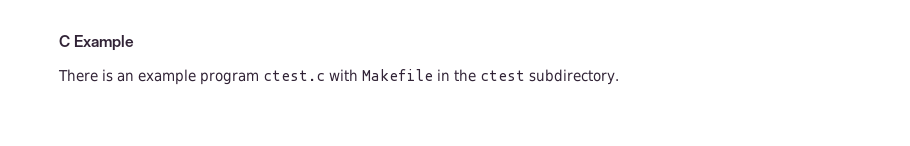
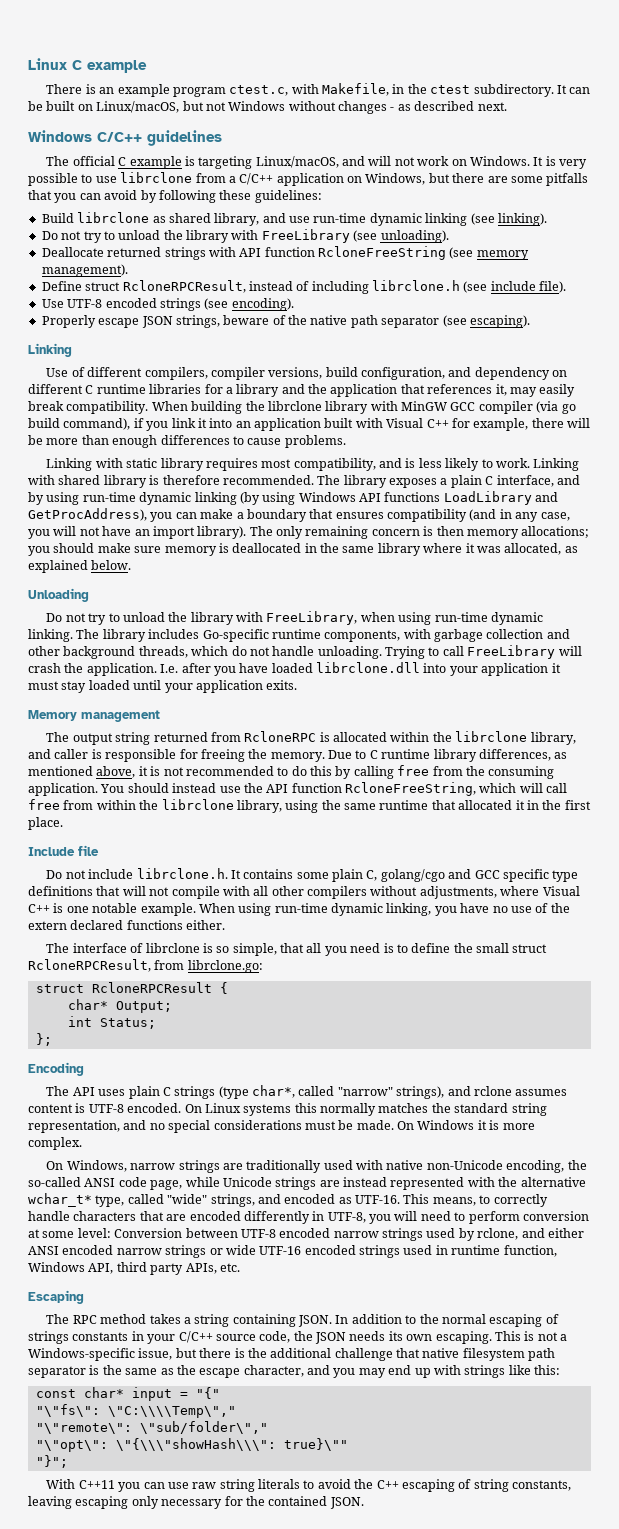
[59,35,135,51] C Example -> [28,58,147,73] Linux C example
[263,69,433,81] ctest.c with Makefile -> [229,83,390,96] ctest.c, with Makefile,
(619, 77) none -> [556,85,591,94] [28,101,507,114] [28,130,222,146] [46,156,588,169] [28,172,589,186] [28,190,322,203] [41,212,547,226] [41,229,449,243] [41,246,529,260] [41,264,128,277] [41,280,567,294] [41,298,294,311] [41,315,530,328] [28,343,72,357] [46,367,568,380] [28,384,576,397] [28,401,576,414] [28,418,590,431] [28,435,346,448] [46,458,580,471] [28,475,580,488] [28,491,559,505] [28,508,570,522] [28,526,590,539] [28,543,578,556] [28,560,132,573] [28,588,89,602] [46,611,543,625] [28,629,570,642] [28,645,582,659] [28,662,561,676] [28,680,298,693] [28,710,160,722] [46,731,576,745] [28,749,568,762] [28,765,555,779] [28,782,568,796] [28,799,591,813] [28,817,63,830] [28,845,99,856] [46,868,579,882] [28,886,580,899] [28,903,570,916] [28,920,226,930] [46,943,548,956] [28,959,263,973] [35,982,228,994] [67,999,172,1013] [67,1016,156,1029] [35,1033,52,1046] [28,1062,84,1076] [46,1085,568,1099] [28,1103,547,1116] [28,1120,535,1133] [28,1137,82,1150] [46,1160,587,1173] [28,1177,586,1190] [28,1193,548,1207] [28,1211,589,1224] [28,1228,584,1241] [28,1245,557,1258] [28,1262,240,1275] [28,1290,84,1304] [46,1314,559,1327] [28,1331,567,1344] [28,1348,556,1361] [28,1365,560,1378] [35,1387,220,1401] [35,1404,236,1418] [35,1421,268,1434] [35,1438,348,1452] [35,1455,68,1468] [46,1479,572,1492] [28,1496,364,1509] It can be built on Linux/macOS, but not Windows without changes - as described next. // Windows C/C++ guidelines // The official C example is targeting Linux/macOS, and will not work on Windows. It is very possible to use librclone from a C/C++ application on Windows, but there are some pitfalls that you can avoid by following these guidelines: // Build librclone as shared library, and use run-time dynamic linking (see linking). // Do not try to unload the library with FreeLibrary (see unloading). // Deallocate returned strings with API function RcloneFreeString (see memory management). // Define struct RcloneRPCResult, instead of including librclone.h (see include file). // Use UTF-8 encoded strings (see encoding). // Properly escape JSON strings, beware of the native path separator (see escaping). // Linking // Use of different compilers, compiler versions, build configuration, and dependency on different C runtime libraries for a library and the application that references it, may easily break compatibility. When building the librclone library with MinGW GCC compiler (via go build command), if you link it into an application built with Visual C++ for example, there will be more than enough differences to cause problems. // Linking with static library requires most compatibility, and is less likely to work. Linking with shared library is therefore recommended. The library exposes a plain C interface, and by using run-time dynamic linking (by using Windows API functions LoadLibrary and GetProcAddress), you can make a boundary that ensures compatibility (and in any case, you will not have an import library). The only remaining concern is then memory allocations; you should make sure memory is deallocated in the same library where it was allocated, as explained below. // Unloading // Do not try to unload the library with FreeLibrary, when using run-time dynamic linking. The library includes Go-specific runtime components, with garbage collection and other background threads, which do not handle unloading. Trying to call FreeLibrary will crash the application. I.e. after you have loaded librclone.dll into your application it must stay loaded until your application exits. // Memory management // The output string returned from RcloneRPC is allocated within the librclone library, and caller is responsible for freeing the memory. Due to C runtime library differences, as mentioned above, it is not recommended to do this by calling free from the consuming application. You should instead use the API function RcloneFreeString, which will call free from within the librclone library, using the same runtime that allocated it in the first place. // Include file // Do not include librclone.h. It contains some plain C, golang/cgo and GCC specific type definitions that will not compile with all other compilers without adjustments, where Visual C++ is one notable example. When using run-time dynamic linking, you have no use of the extern declared functions either. // The interface of librclone is so simple, that all you need is to define the small struct RcloneRPCResult, from librclone.go: // struct RcloneRPCResult { // char* Output; // int Status; // }; // Encoding // The API uses plain C strings (type char*, called "narrow" strings), and rclone assumes content is UTF-8 encoded. On Linux systems this normally matches the standard string representation, and no special considerations must be made. On Windows it is more complex. // On Windows, narrow strings are traditionally used with native non-Unicode encoding, the so-called ANSI code page, while Unicode strings are instead represented with the alternative wchar_t* type, called "wide" strings, and encoded as UTF-16. This means, to correctly handle characters that are encoded differently in UTF-8, you will need to perform conversion at some level: Conversion between UTF-8 encoded narrow strings used by rclone, and either ANSI encoded narrow strings or wide UTF-16 encoded strings used in runtime function, Windows API, third party APIs, etc. // Escaping // The RPC method takes a string containing JSON. In addition to the normal escaping of strings constants in your C/C++ source code, the JSON needs its own escaping. This is not a Windows-specific issue, but there is the additional challenge that native filesystem path separator is the same as the escape character, and you may end up with strings like this: // const char* input = "{" // "\"fs\": \"C:\\\\Temp\"," // "\"remote\": \"sub/folder\"," // "\"opt\": \"{\\\"showHash\\\": true}\"" // "}"; // With C++11 you can use raw string literals to avoid the C++ escaping of string constants, leaving escaping only necessary for the contained JSON.

